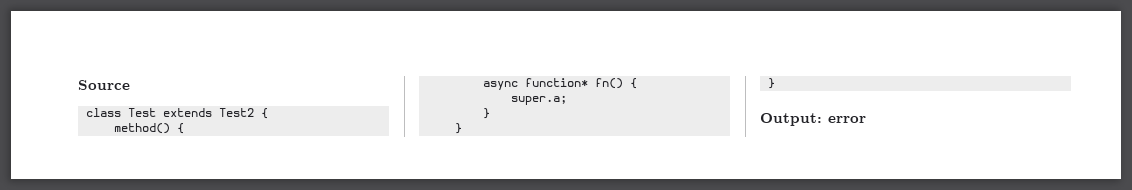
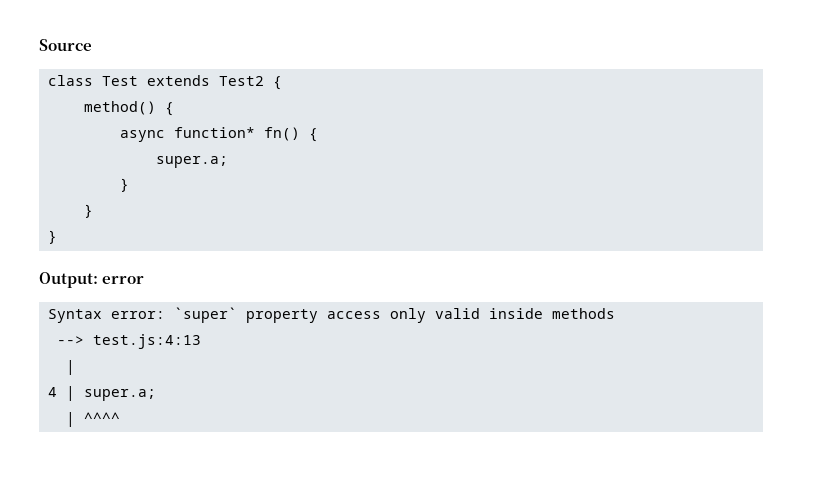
(866, 119) none -> [47,307,615,323] [56,334,201,349] [65,360,75,375] [47,386,156,401] [65,412,120,427] // Syntax error: `super` property access only valid inside methods // --> test.js:4:13 // | // 4 | super.a; // | ^^^^

